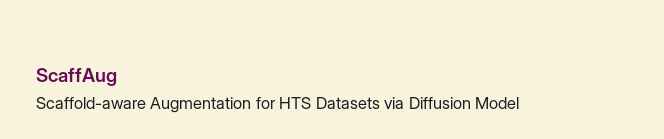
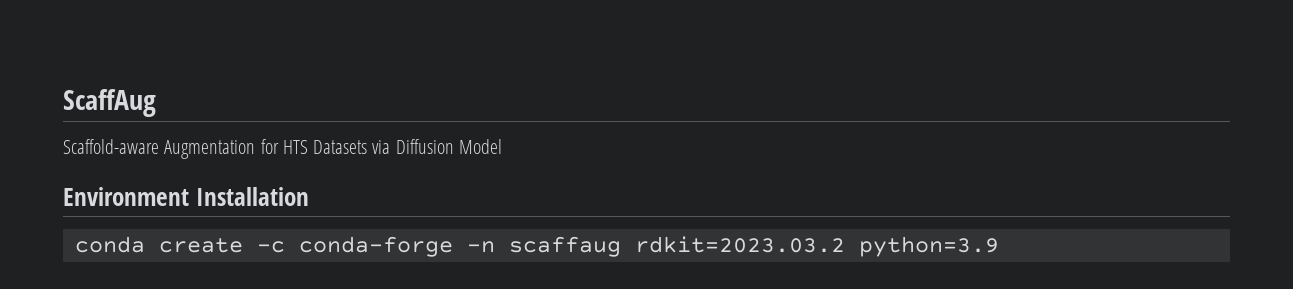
(520, 103) none -> [63,187,309,206] [74,236,999,257] // Environment Installation // conda create -c conda-forge -n scaffaug rdkit=2023.03.2 python=3.9

